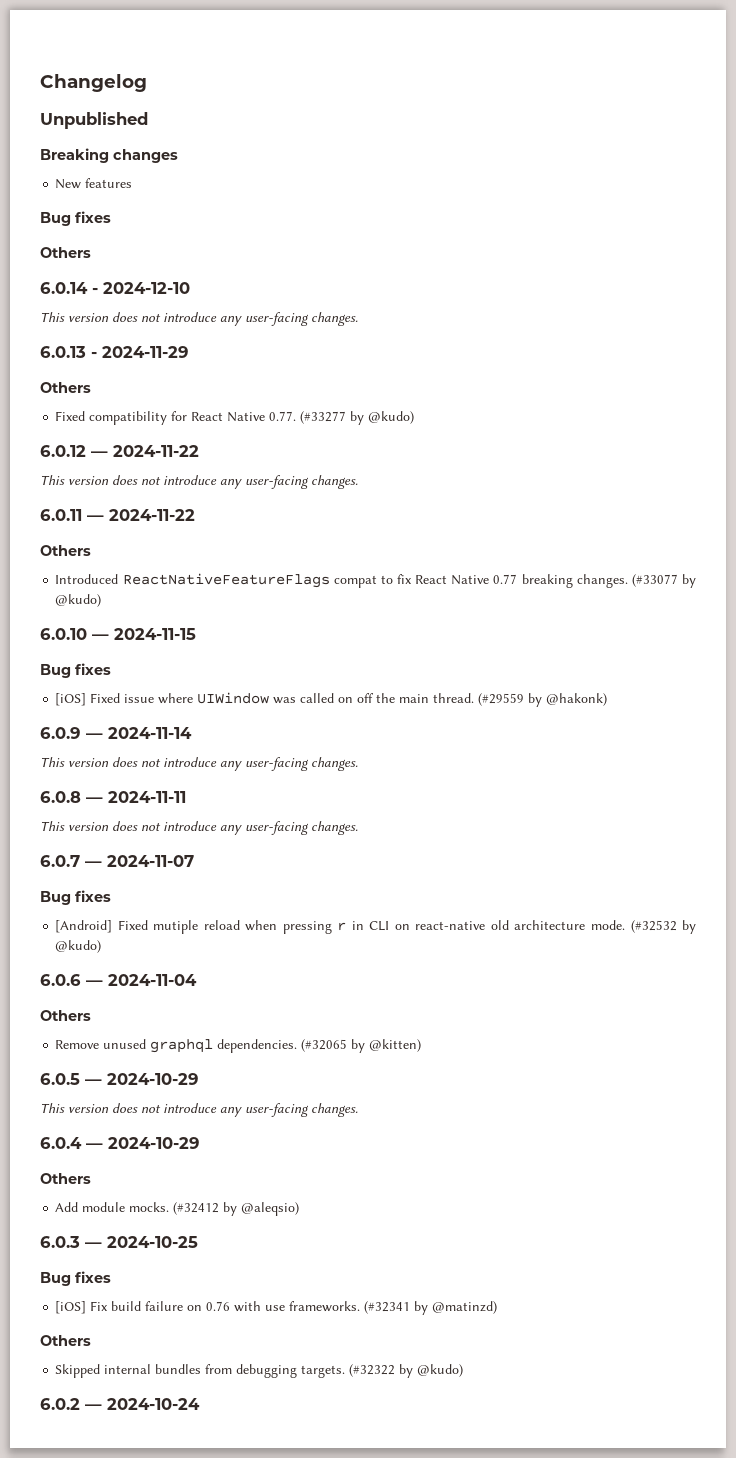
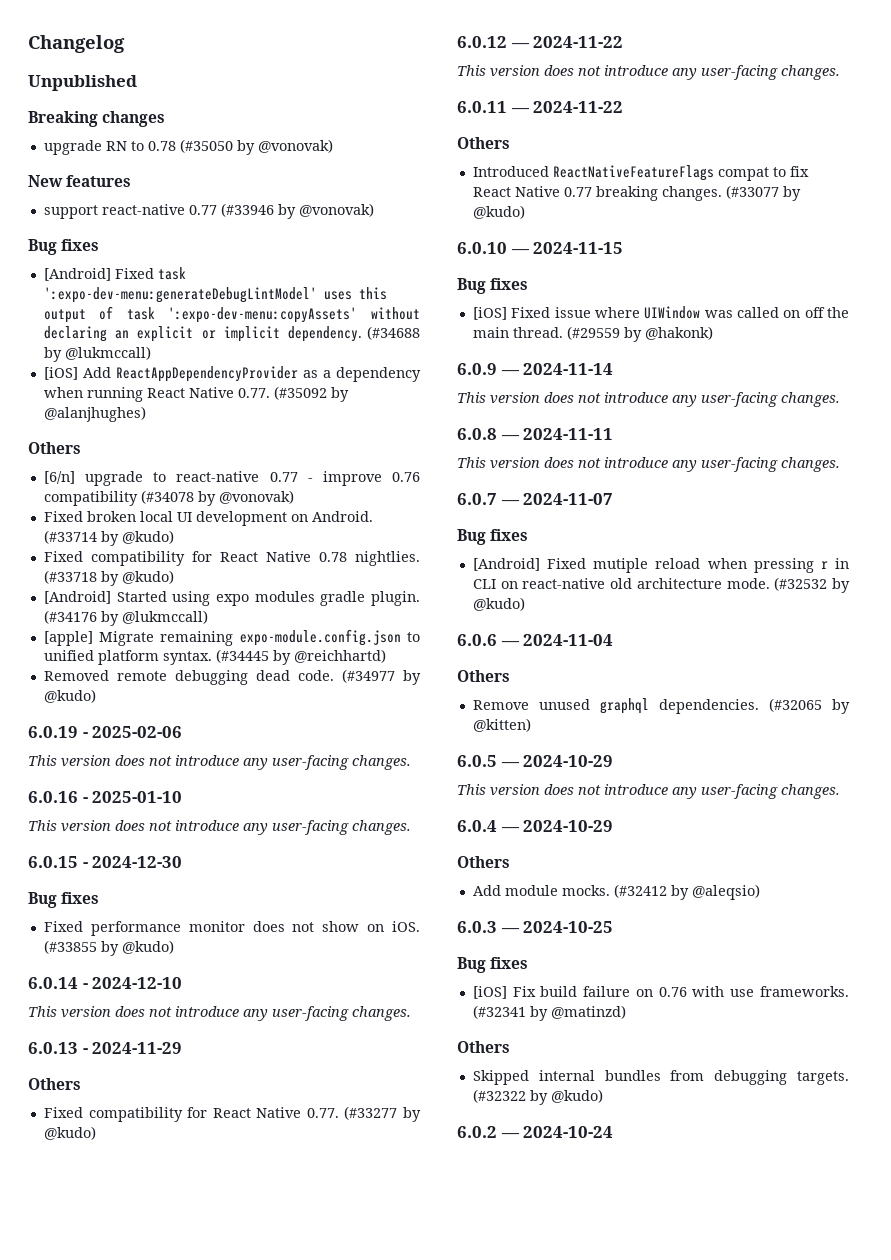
[55,178,133,189] [40,211,111,226] [40,247,91,258] New features // Bug fixes // Others -> [43,139,333,155] [28,175,132,187] [43,203,374,219] [28,239,100,255] [43,267,186,281] [43,287,387,303] [43,306,420,323] [43,326,420,342] [43,346,151,362] [43,366,421,382] [43,386,349,402] [43,406,146,422] [28,442,81,454] [43,471,420,486] [43,490,294,506] [43,511,373,526] [43,530,174,546] [43,551,420,566] [43,570,174,586] [43,591,421,606] [43,610,208,626] [43,629,420,646] [43,649,386,665] [43,669,421,685] [43,689,96,703] [28,726,183,738] [28,755,411,770] [28,791,183,803] [28,820,411,835] [28,856,183,868] [28,892,100,908] [43,921,420,936] [43,940,174,956] upgrade RN to 0.78 (#35050 by @vonovak) // New features // support react-native 0.77 (#33946 by @vonovak) // Bug fixes // [Android] Fixed task ':expo-dev-menu:generateDebugLintModel' uses this output of task ':expo-dev-menu:copyAssets' without declaring an explicit or implicit dependency. (#34688 by @lukmccall) // [iOS] Add ReactAppDependencyProvider as a dependency when running React Native 0.77. (#35092 by @alanjhughes) // Others // [6/n] upgrade to react-native 0.77 - improve 0.76 compatibility (#34078 by @vonovak) // Fixed broken local UI development on Android. (#33714 by @kudo) // Fixed compatibility for React Native 0.78 nightlies. (#33718 by @kudo) // [Android] Started using expo modules gradle plugin. (#34176 by @lukmccall) // [apple] Migrate remaining expo-module.config.json to unified platform syntax. (#34445 by @reichhartd) // Removed remote debugging dead code. (#34977 by @kudo) // 6.0.19 - 2025-02-06 // This version does not introduce any user-facing changes. // 6.0.16 - 2025-01-10 // This version does not introduce any user-facing changes. // 6.0.15 - 2024-12-30 // Bug fixes // Fixed performance monitor does not show on iOS. (#33855 by @kudo)

